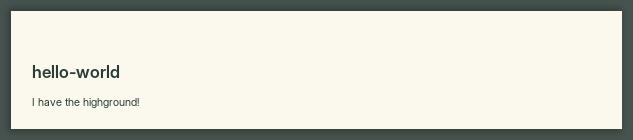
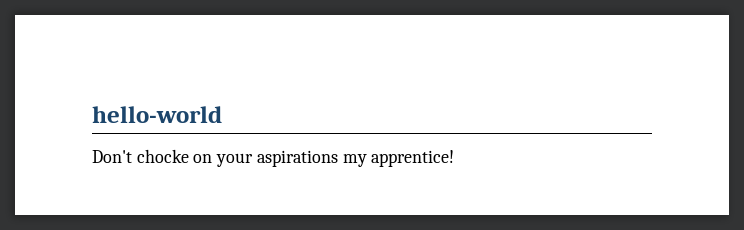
[32,98,139,108] I have the highground! -> [92,149,455,167] Don't chocke on your aspirations my apprentice!

